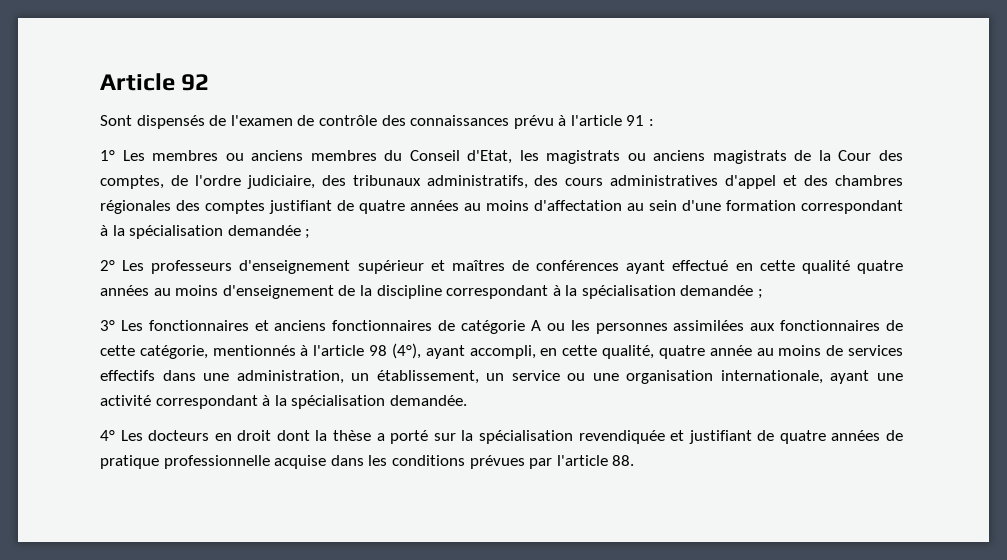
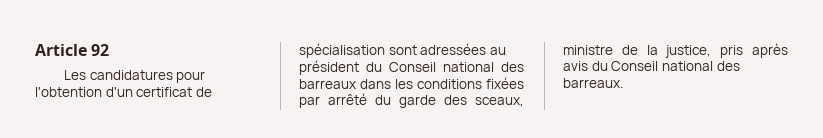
[100,115,655,129] [100,150,903,164] [100,175,903,189] [100,200,903,214] [100,225,311,239] [100,260,903,274] [100,285,764,299] [100,320,904,334] [100,343,904,359] [100,370,903,384] [100,395,467,409] [100,430,903,444] [100,455,635,469] Sont dispensés de l'examen de contrôle des connaissances prévu à l'article 91 : // 1° Les membres ou anciens membres du Conseil d'Etat, les magistrats ou anciens magistrats de la Cour des comptes, de l'ordre judiciaire, des tribunaux administratifs, des cours administratives d'appel et des chambres régionales des comptes justifiant de quatre années au moins d'affectation au sein d'une formation correspondant à la spécialisation demandée ; // 2° Les professeurs d'enseignement supérieur et maîtres de conférences ayant effectué en cette qualité quatre années au moins d'enseignement de la discipline correspondant à la spécialisation demandée ; // 3° Les fonctionnaires et anciens fonctionnaires de catégorie A ou les personnes assimilées aux fonctionnaires de cette catégorie, mentionnés à l'article 98 (4°), ayant accompli, en cette qualité, quatre année au moins de services effectifs dans une administration, un établissement, un service ou une organisation internationale, ayant une activité correspondant à la spécialisation demandée. // 4° Les docteurs en droit dont la thèse a porté sur la spécialisation revendiquée et justifiant de quatre années de pratique professionnelle acquise dans les conditions prévues par l'article 88. -> [64,70,206,83] [35,87,212,97] [299,43,506,58] [299,60,524,75] [299,77,524,89] [299,93,524,108] [563,43,788,58] [563,61,740,71] [563,78,623,88] Les candidatures pour l'obtention d'un certificat de spécialisation sont adressées au président du Conseil national des barreaux dans les conditions fixées par arrêté du garde des sceaux, ministre de la justice, pris après avis du Conseil national des barreaux.

